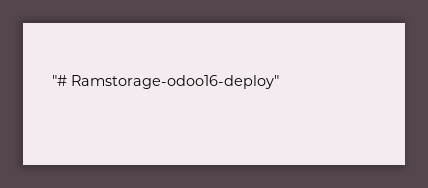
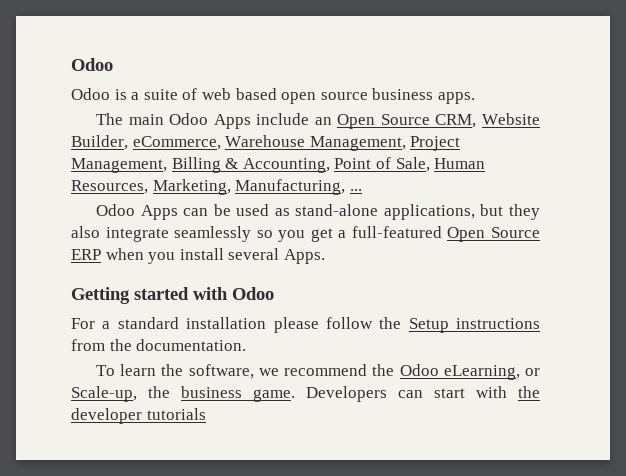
[52,75,279,89] "# Ramstorage-odoo16-deploy" -> [71,58,113,71] [71,88,475,104] [96,113,540,129] [71,135,461,151] [71,157,486,173] [71,179,362,195] [96,204,540,220] [71,226,540,242] [71,248,325,264] [71,287,274,304] [71,317,540,333] [71,339,247,351] [96,364,540,380] [71,386,540,402] [71,408,206,424] Odoo // Odoo is a suite of web based open source business apps. // The main Odoo Apps include an Open Source CRM, Website Builder, eCommerce, Warehouse Management, Project Management, Billing & Accounting, Point of Sale, Human Resources, Marketing, Manufacturing, ... // Odoo Apps can be used as stand-alone applications, but they also integrate seamlessly so you get a full-featured Open Source ERP when you install several Apps. // Getting started with Odoo // For a standard installation please follow the Setup instructions from the documentation. // To learn the software, we recommend the Odoo eLearning, or Scale-up, the business game. Developers can start with the developer tutorials

